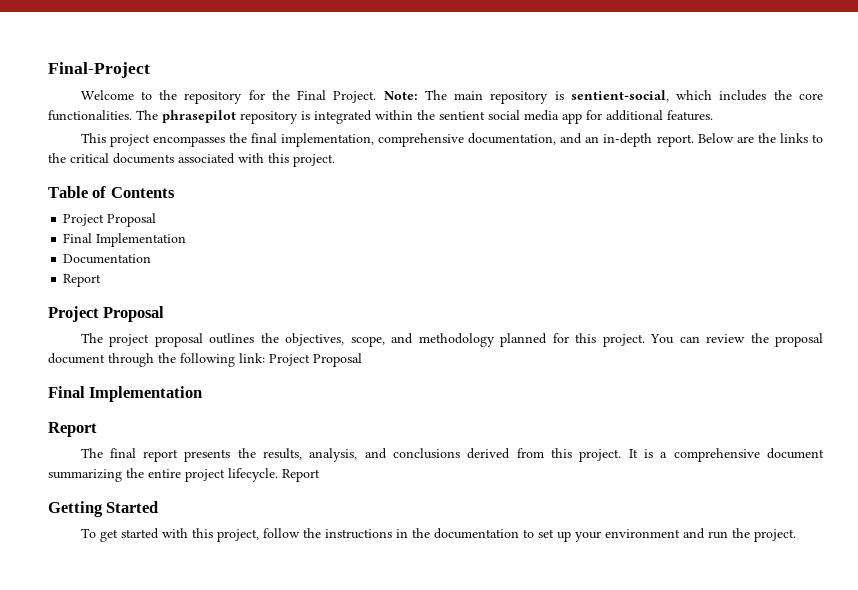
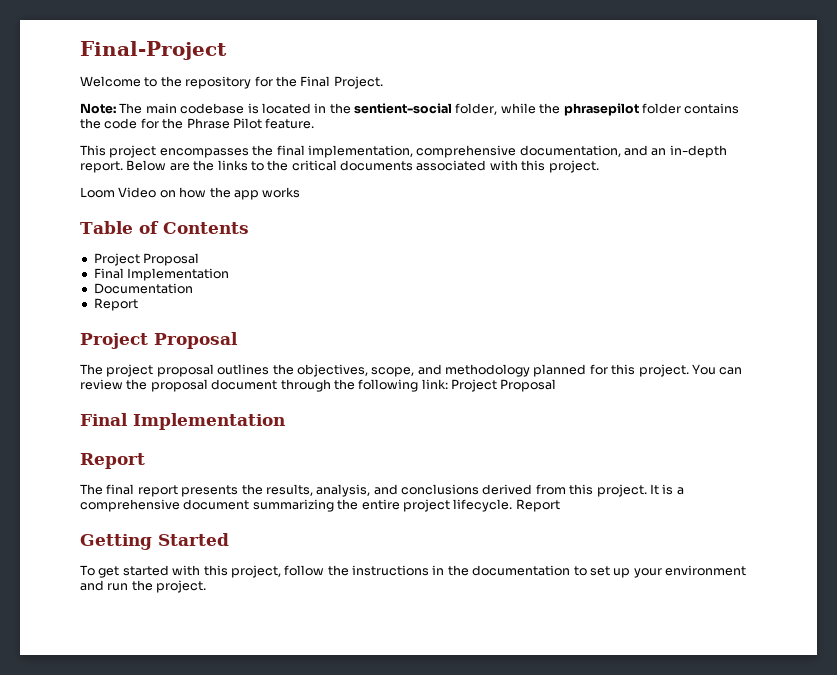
(377, 97) none -> (383, 82) //
[490,90,824,104] [48,110,713,124] repository is sentient-social, which includes the core functionalities. The phrasepilot repository is integrated within the sentient social media app for additional features. -> [180,103,740,116] [80,118,315,129] codebase is located in the sentient-social folder, while the phrasepilot folder contains the code for the Phrase Pilot feature.
(335, 160) none -> [80,187,301,200] // Loom Video on how the app works

